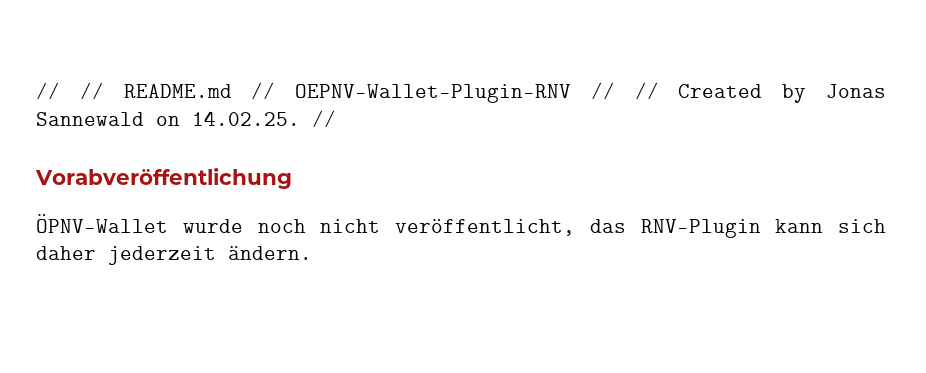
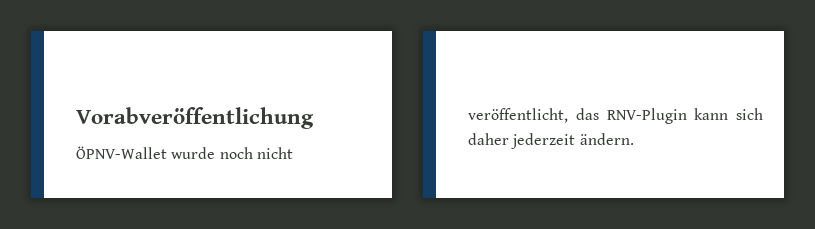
[36,82,887,103] [36,110,336,127] // // README.md // OEPNV-Wallet-Plugin-RNV // // Created by Jonas Sannewald on 14.02.25. // // -> (76, 118) none

